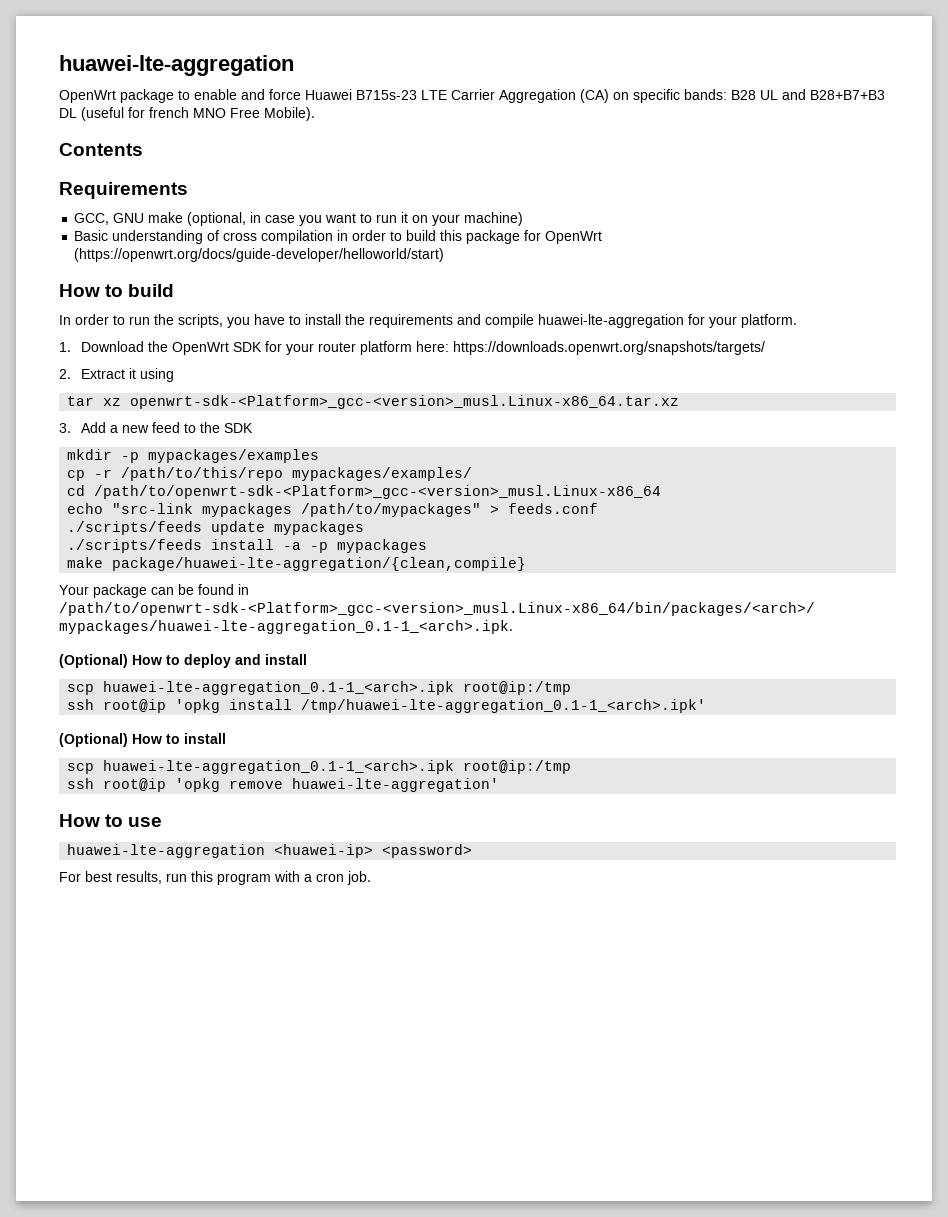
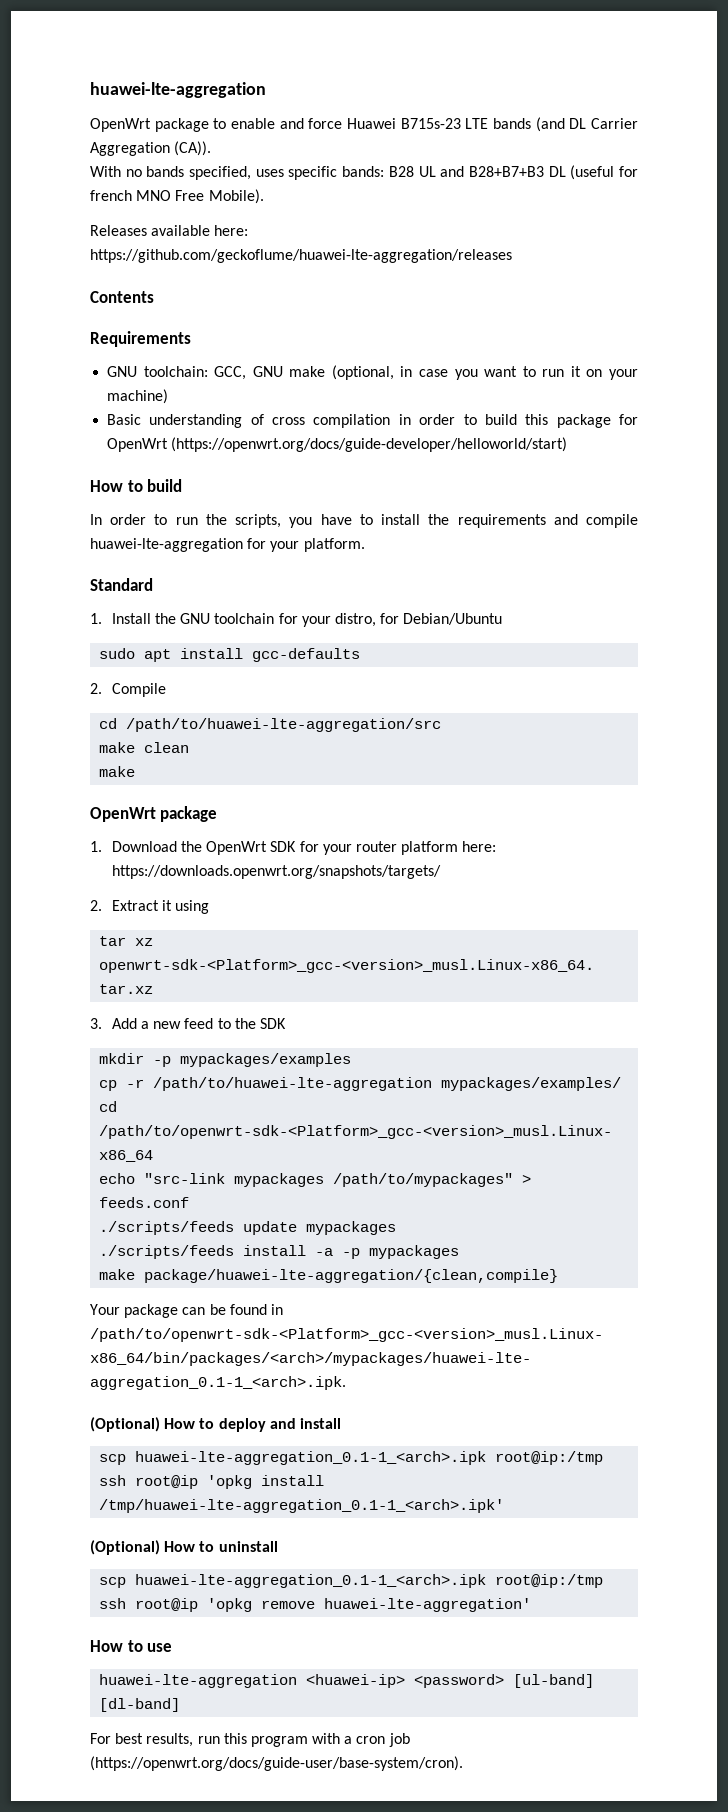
[451,89,629,103] Carrier Aggregation (CA) on -> [493,117,639,132] [90,141,212,156] [90,166,284,180] bands (and DL Carrier Aggregation (CA)). // With no bands specified, uses
(315, 114) none -> [90,225,249,236] [90,249,512,263] // Releases available here: https://github.com/geckoflume/huawei-lte-aggregation/releases
(188, 190) none -> [107,366,208,377] GNU toolchain:
(797, 321) none -> [90,578,153,591] [90,613,503,627] [99,648,361,662] [90,683,166,697] [99,718,442,732] [99,742,190,753] [99,766,136,777] [90,806,218,822] // Standard // 1. Install the GNU toolchain for your distro, for Debian/Ubuntu // sudo apt install gcc-defaults // 2. Compile // cd /path/to/huawei-lte-aggregation/src // make clean // make // OpenWrt package
[121,467,284,481] /path/to/this/repo -> [153,1077,433,1091] /path/to/huawei-lte-aggregation
[184,733,226,744] install -> [218,1541,278,1552] uninstall
(473, 851) none -> [513,1674,595,1688] [99,1698,181,1712] [ul-band] [dl-band]
[347,871,371,885] job. -> [388,1733,410,1747] [90,1756,463,1771] job (https://openwrt.org/docs/guide-user/base-system/cron).

